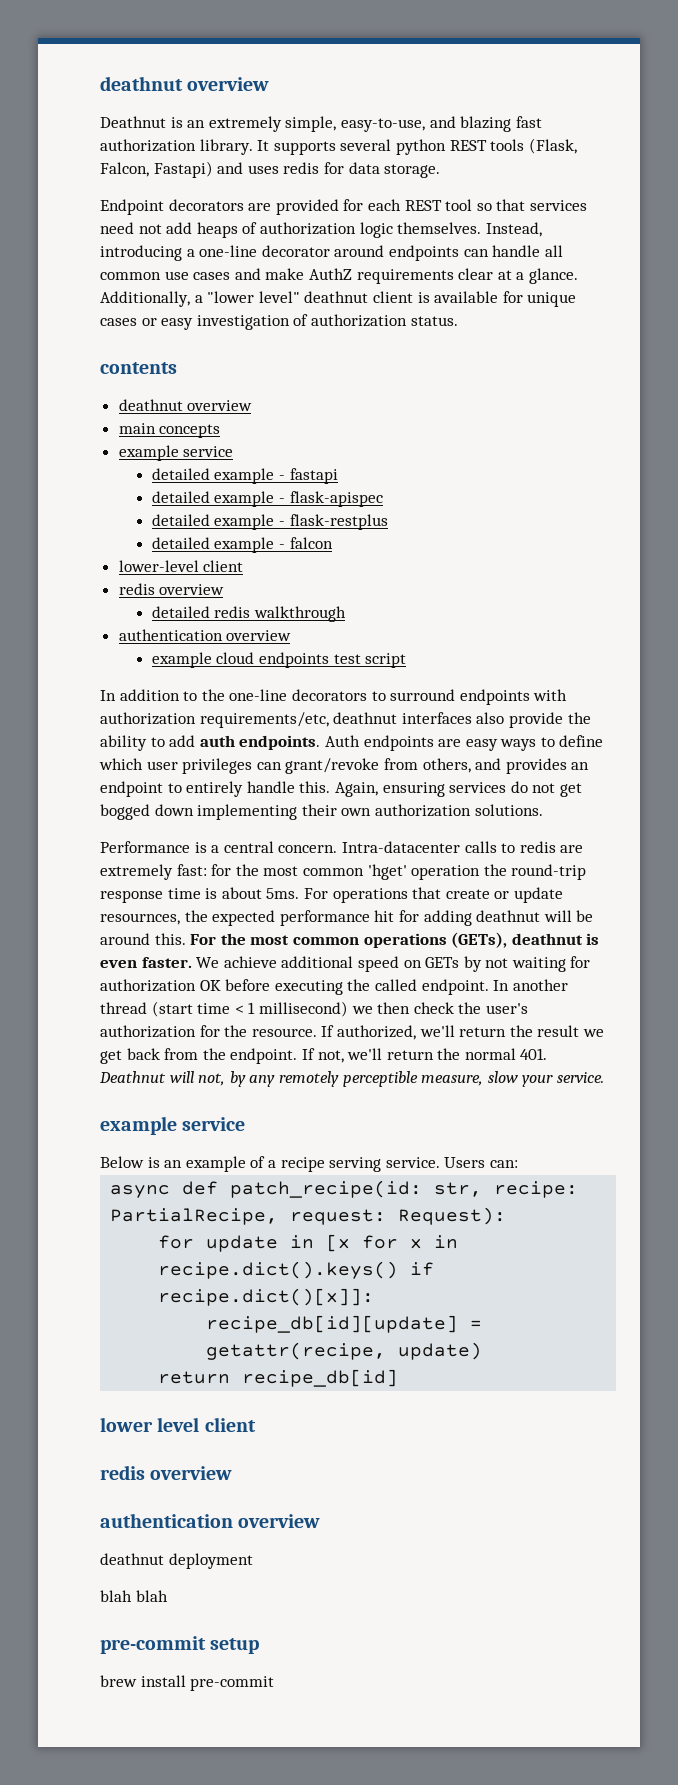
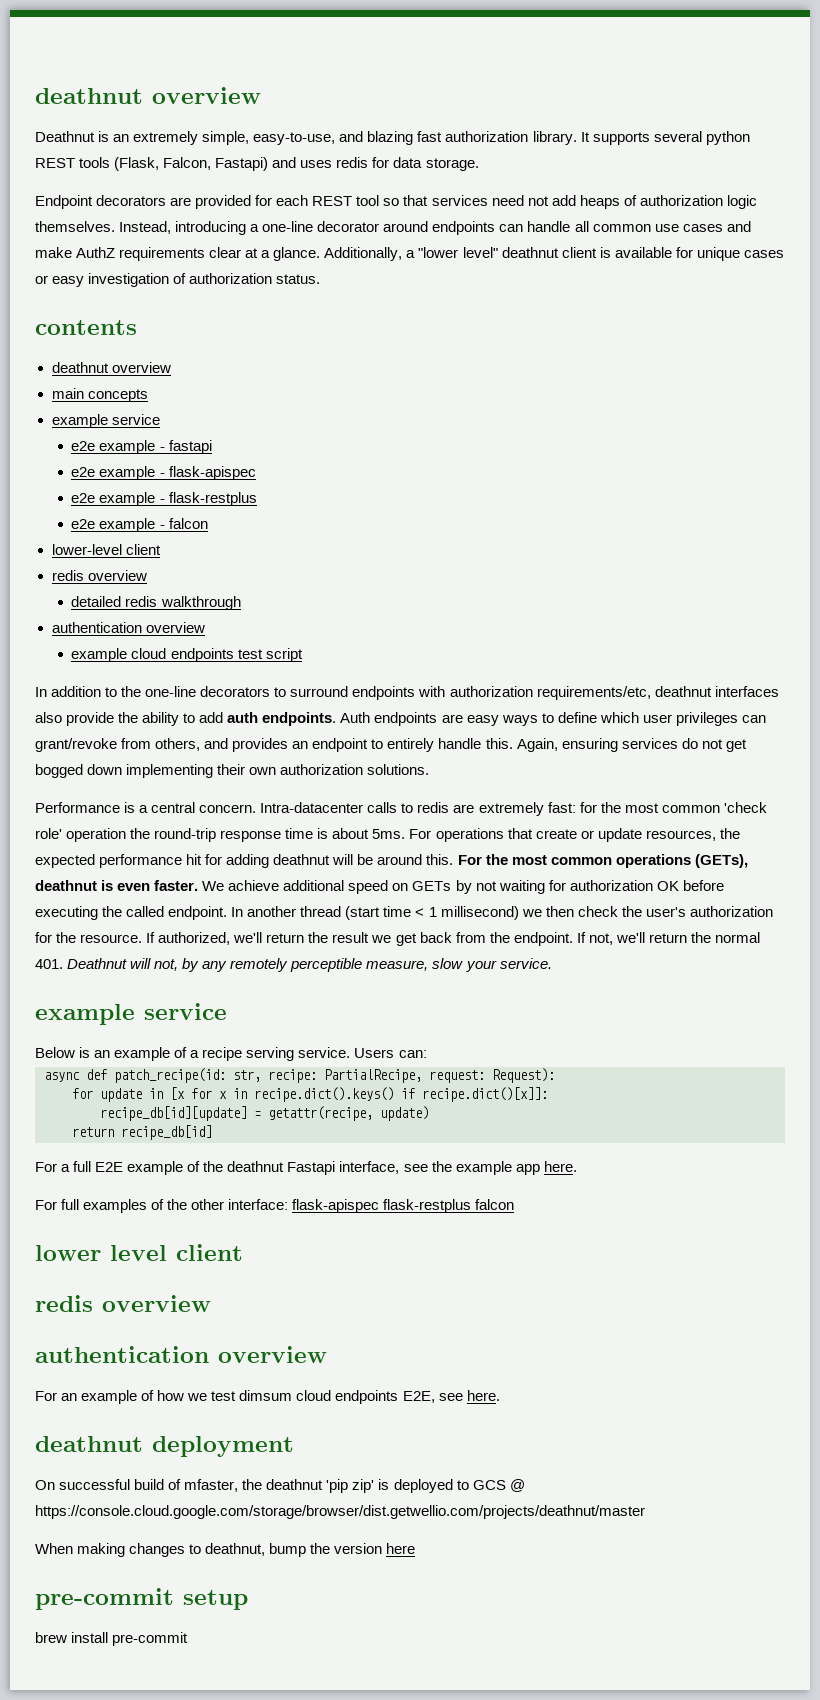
[151,468,210,480] detailed -> [71,441,96,451] e2e
[151,491,210,503] detailed -> [71,467,96,477] e2e
[151,514,210,526] detailed -> [71,493,96,503] e2e
[151,537,210,549] detailed -> [71,519,96,529] e2e
[367,864,407,880] 'hget' -> [723,802,767,813] [35,828,62,839] 'check role'
[100,913,180,925] resournces, -> [645,830,716,841] resources,
(399, 1378) none -> [35,1161,577,1175] [35,1199,515,1213] // For a full E2E example of the deathnut Fastapi interface, see the example app here. // For full examples of the other interface: flask-apispec flask-restplus falcon
[100,1553,253,1569] [100,1590,168,1602] deathnut deployment // blah blah -> [35,1390,500,1404] [35,1436,294,1457] [35,1479,525,1493] [35,1505,645,1519] [35,1543,416,1557] For an example of how we test dimsum cloud endpoints E2E, see here. // deathnut deployment // On successful build of mfaster, the deathnut 'pip zip' is deployed to GCS @ https://console.cloud.google.com/storage/browser/dist.getwellio.com/projects/deathnut/master // When making changes to deathnut, bump the version here

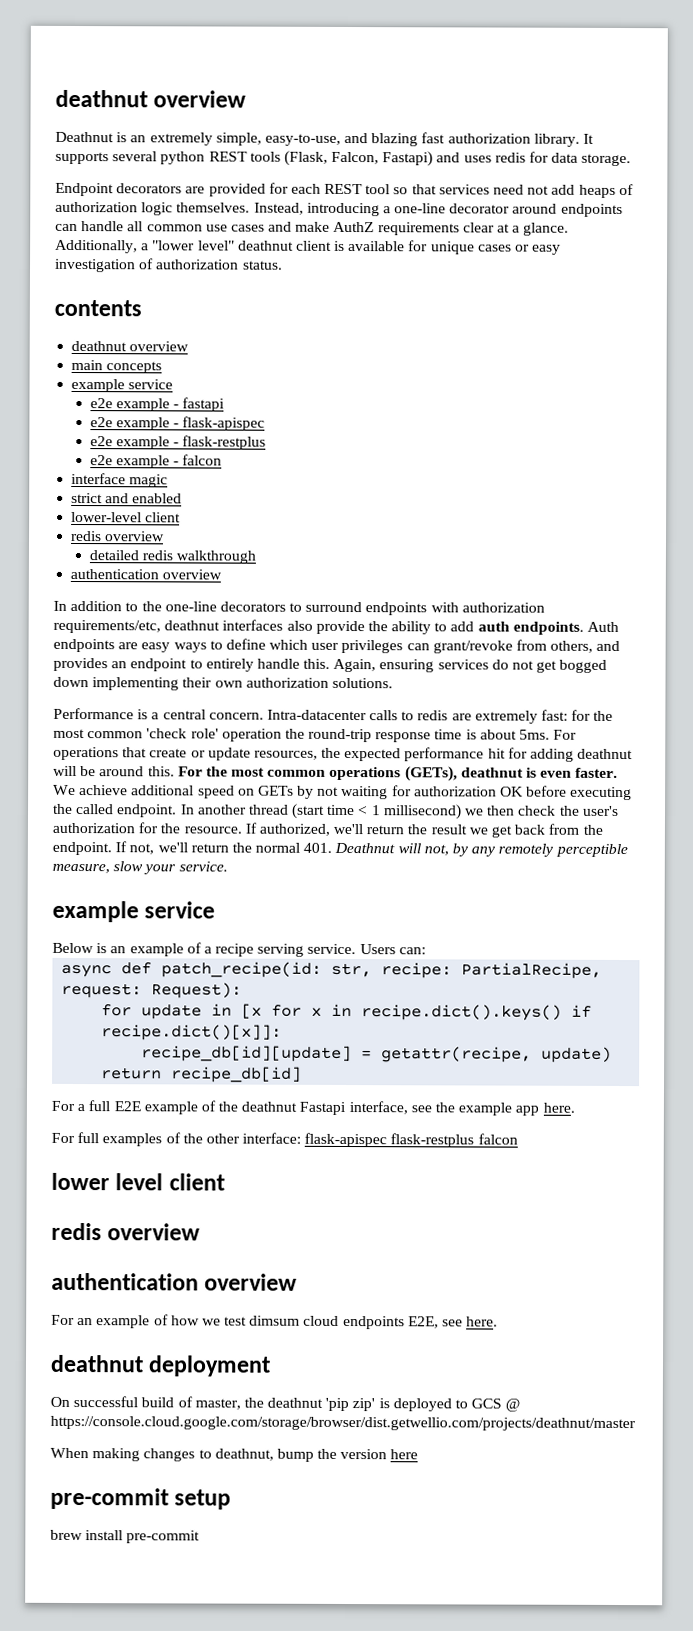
(208, 523) none -> [71,472,169,488] [71,492,183,504] // interface magic // strict and enabled
[71,648,303,662] // example cloud endpoints test script -> (223, 574) none
[184,1479,239,1492] mfaster, -> [194,1398,241,1410] master,

